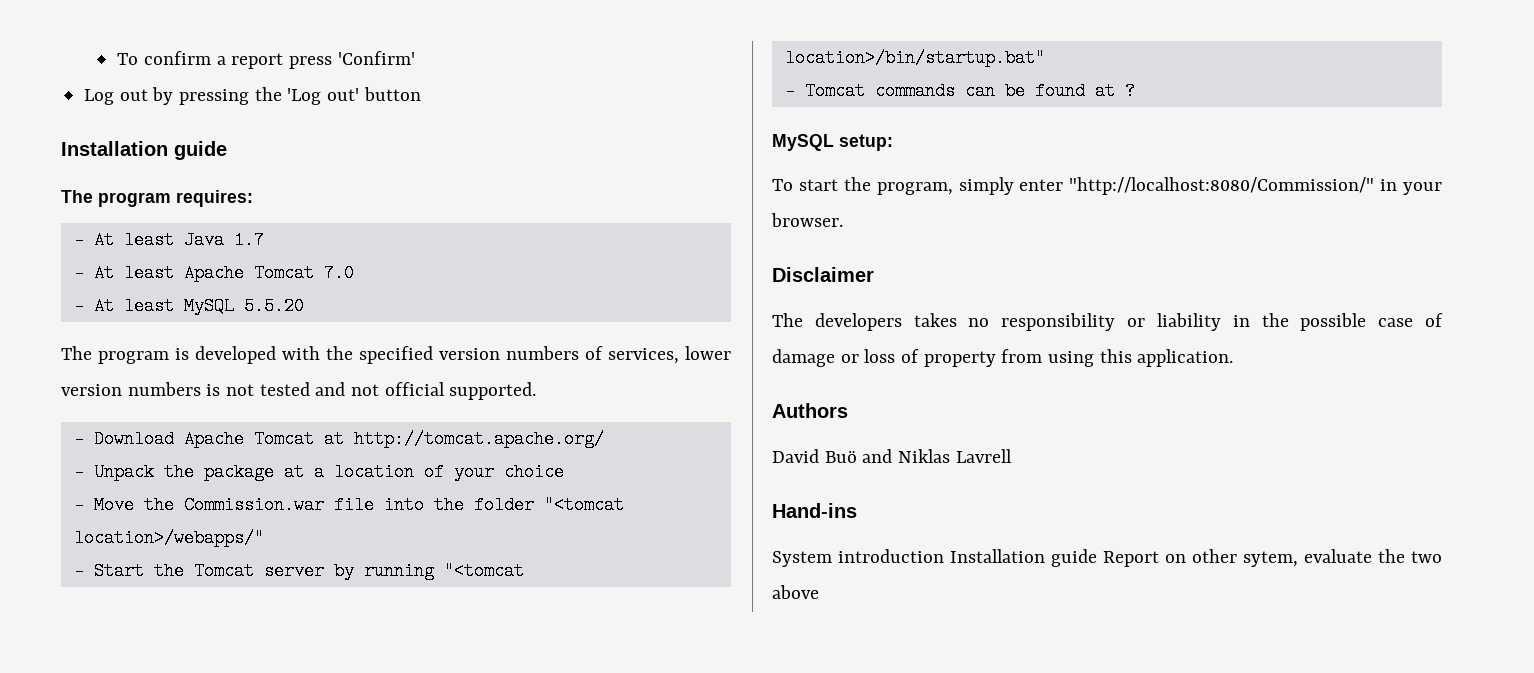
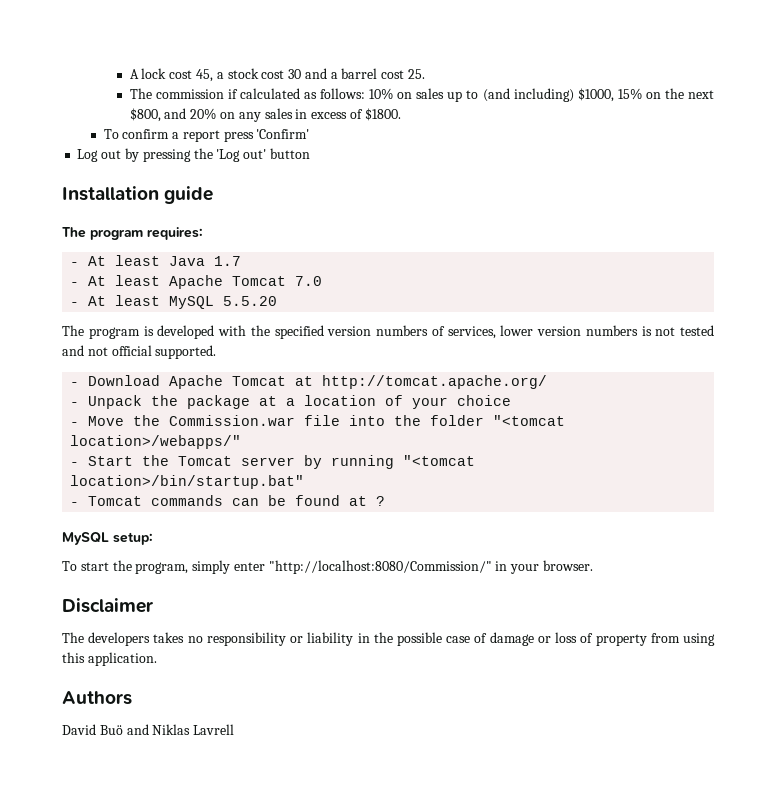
(117, 59) none -> [129,68,426,82] [129,88,714,102] [129,108,401,122] A lock cost 45, a stock cost 30 and a barrel cost 25. // The commission if calculated as follows: 10% on sales up to (and including) $1000, 15% on the next $800, and 20% on any sales in excess of $1800. //
[772,503,857,518] [772,549,1442,567] [772,585,819,599] // Hand-ins // System introduction Installation guide Report on other sytem, evaluate the two above -> (235, 729) none

